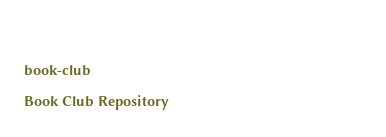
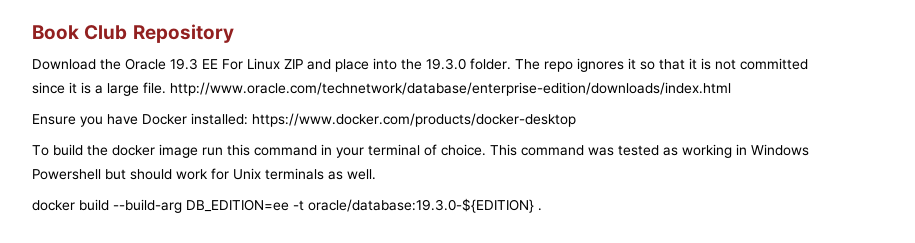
[24,65,91,76] book-club // -> (32, 32) none
(169, 102) none -> [32,58,808,72] [32,82,731,96] [32,113,576,127] [32,144,809,158] [32,168,376,180] [32,198,542,213] // Download the Oracle 19.3 EE For Linux ZIP and place into the 19.3.0 folder. The repo ignores it so that it is not committed since it is a large file. http://www.oracle.com/technetwork/database/enterprise-edition/downloads/index.html // Ensure you have Docker installed: https://www.docker.com/products/docker-desktop // To build the docker image run this command in your terminal of choice. This command was tested as working in Windows Powershell but should work for Unix terminals as well. // docker build --build-arg DB_EDITION=ee -t oracle/database:19.3.0-${EDITION} .

